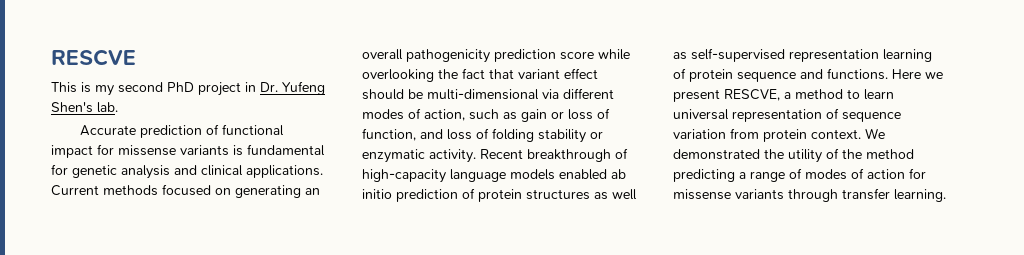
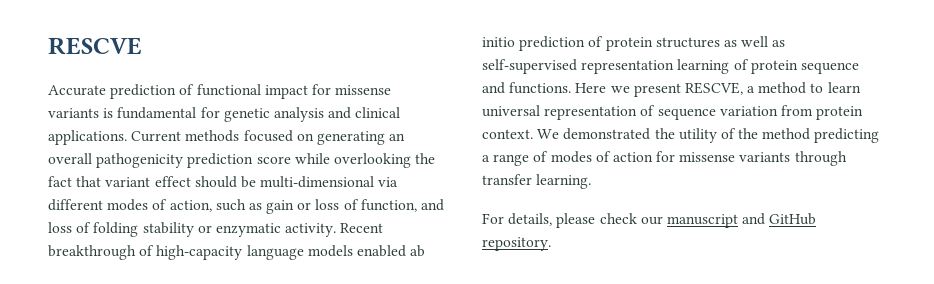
[51,81,325,96] [51,102,118,113] // This is my second PhD project in Dr. Yufeng Shen's lab. -> (142, 46) none
(946, 195) none -> [482,213,817,228] [482,237,551,251] // For details, please check our manuscript and GitHub repository.

